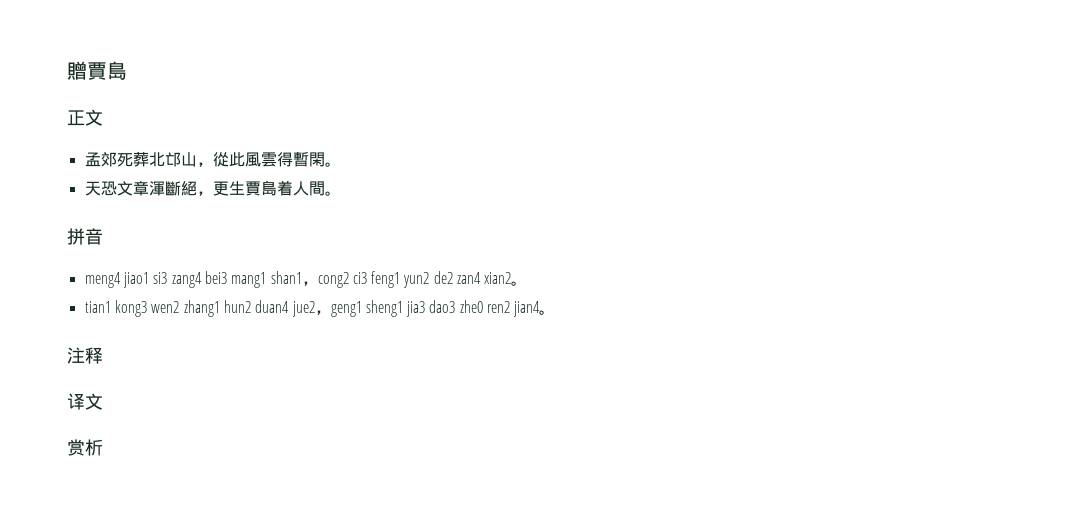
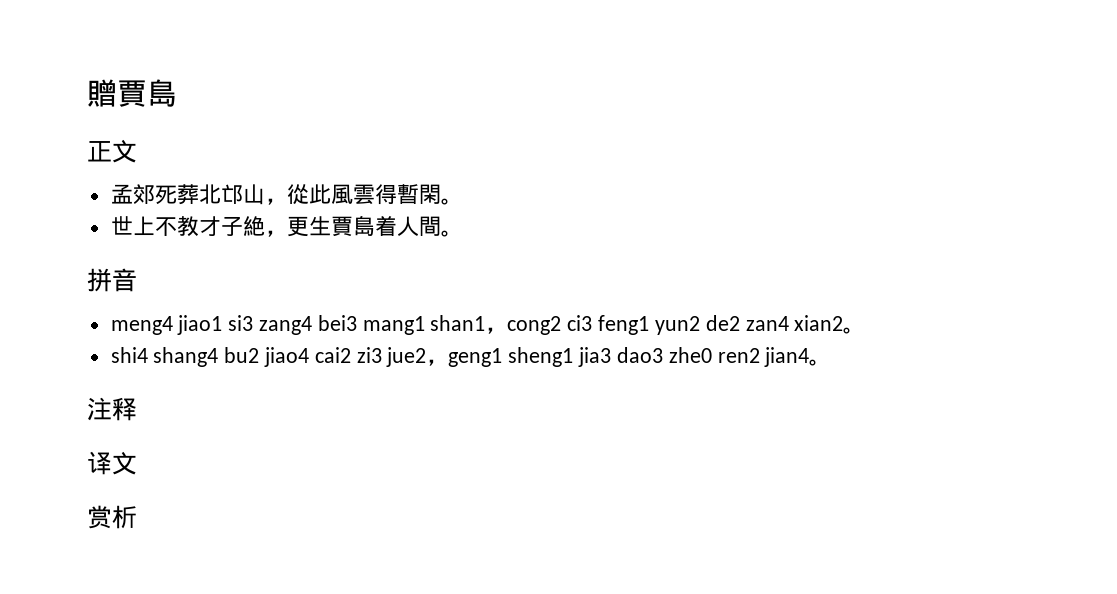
[84,181,197,196] 天恐文章渾斷絕 -> [110,216,265,237] 世上不教才子絶
[84,300,290,317] tian1 kong3 wen2 zhang1 hun2 duan4 -> [110,347,382,367] shi4 shang4 bu2 jiao4 cai2 zi3

